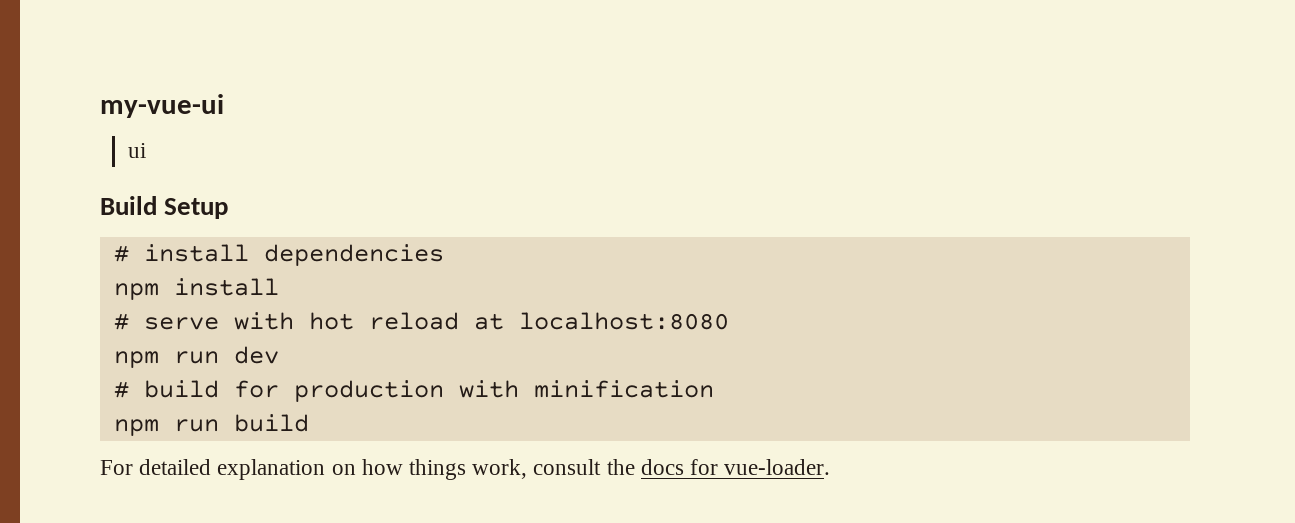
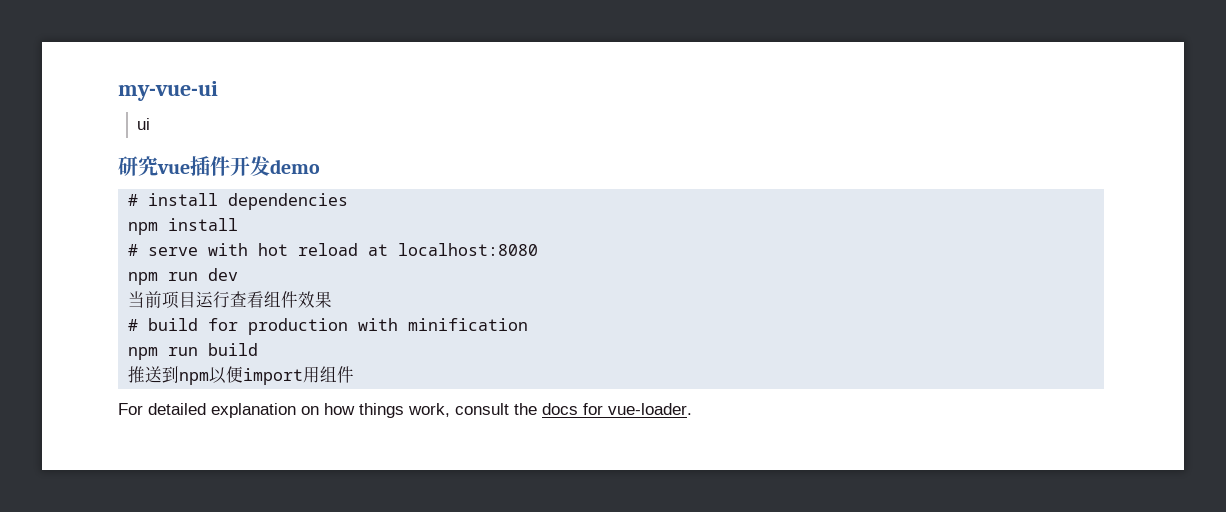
[100,196,229,219] Build Setup -> [118,156,320,176] 研究vue插件开发demo
(279, 355) none -> [128,291,333,309] // 当前项目运行查看组件效果
(309, 423) none -> [128,366,355,385] // 推送到npm以便import用组件

